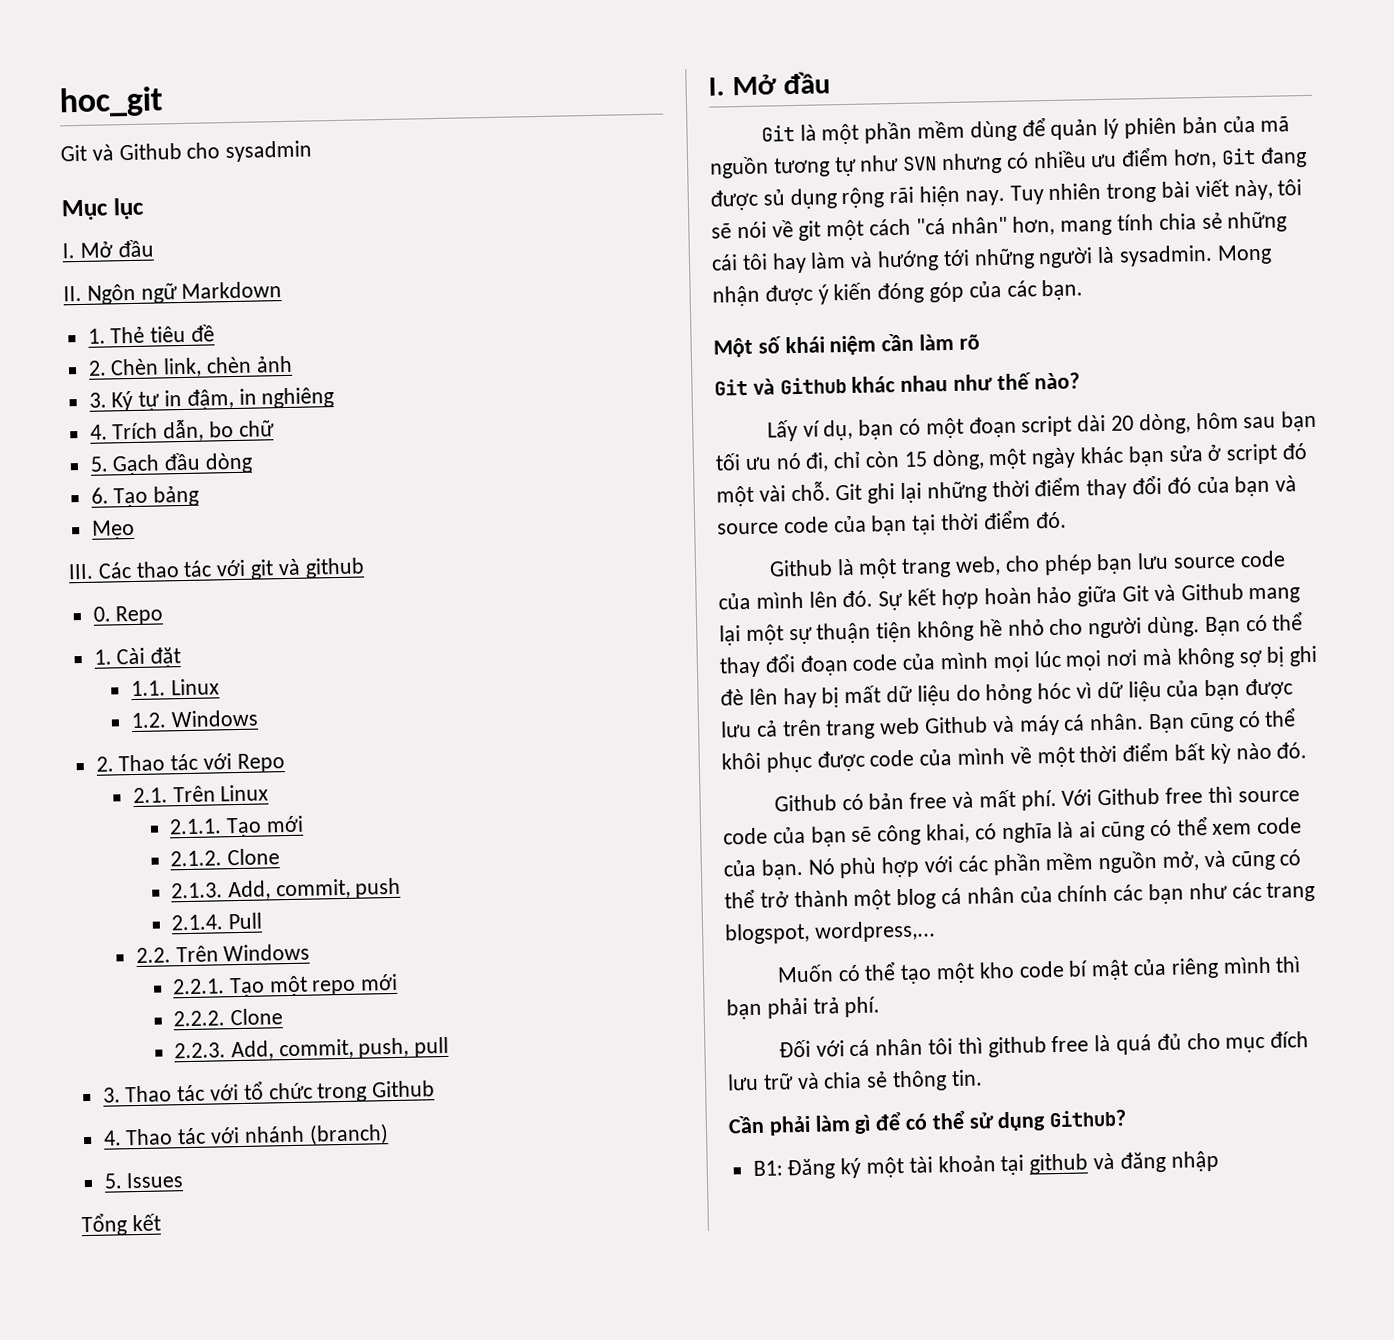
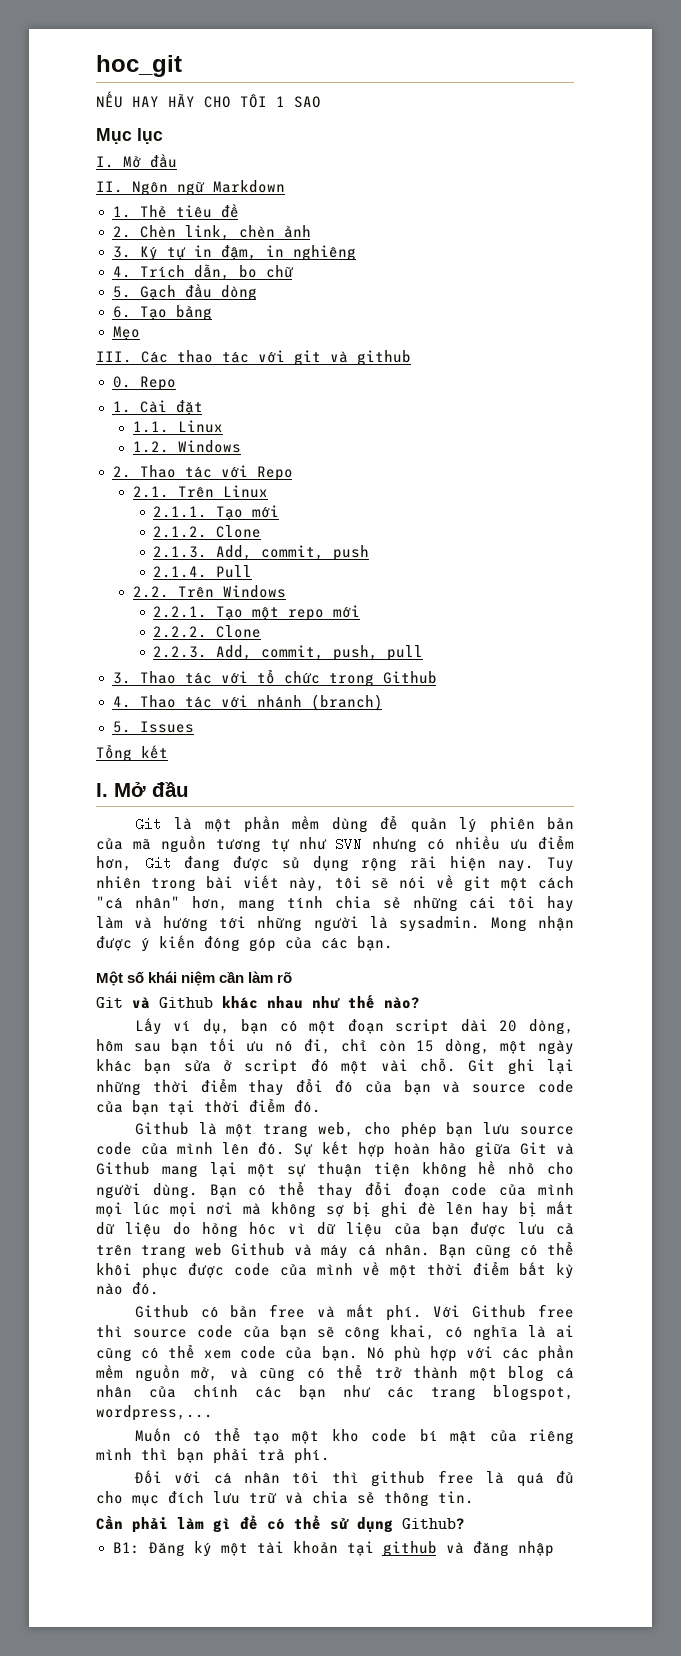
[60,140,313,163] Git và Github cho sysadmin -> [96,91,321,108] NẾU HAY HÃY CHO TÔI 1 SAO

